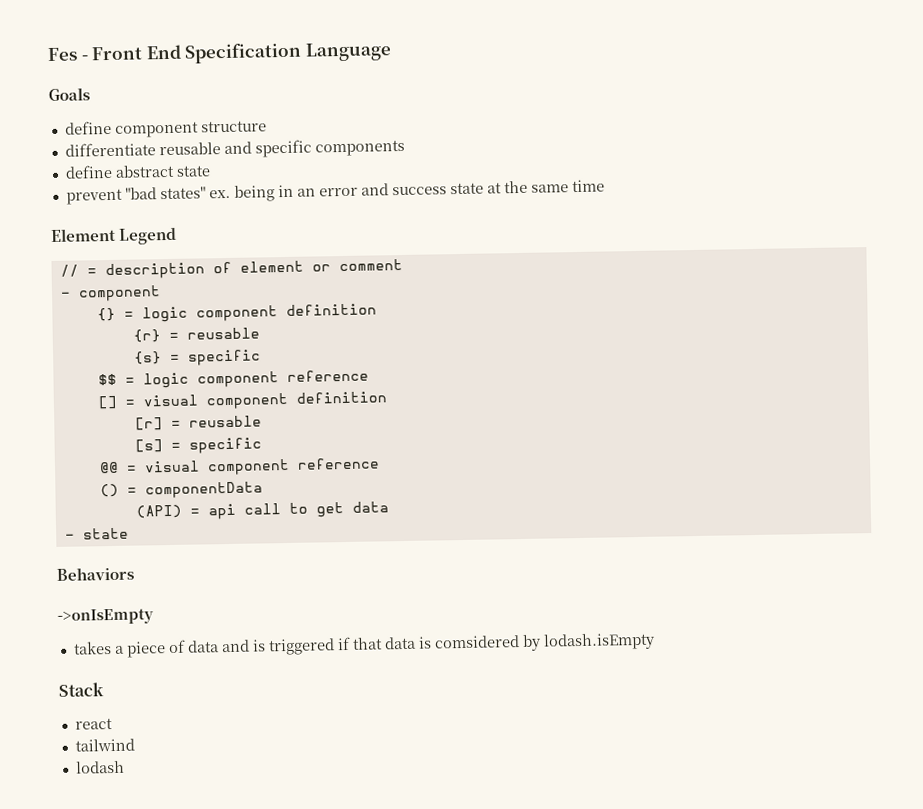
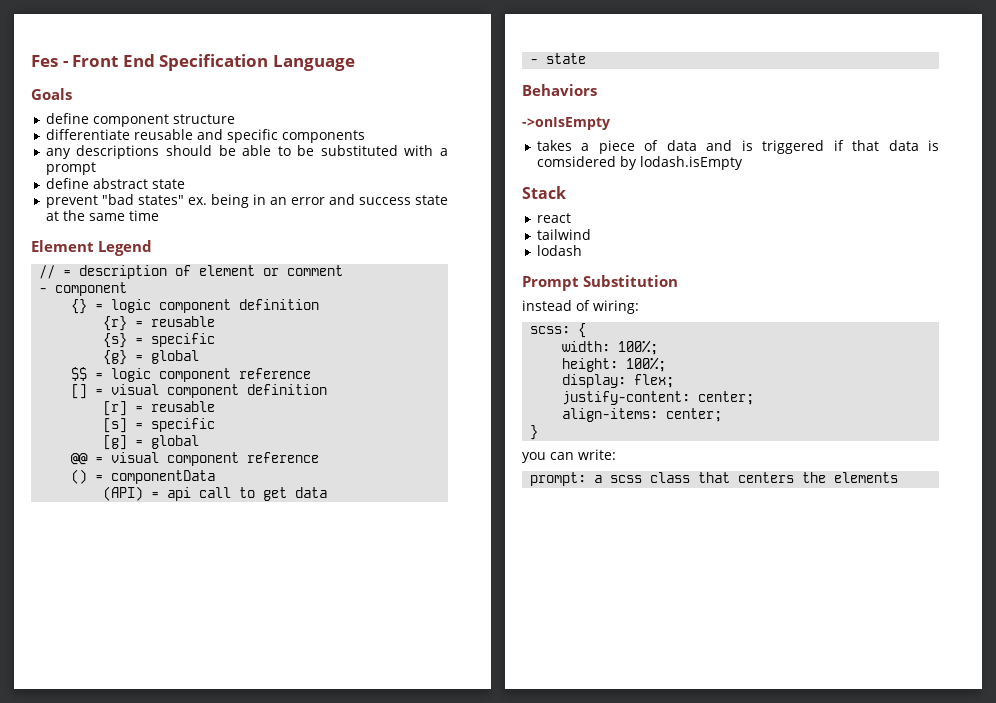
(405, 148) none -> [45,145,448,159] [45,162,96,175] // any descriptions should be able to be substituted with a prompt
(261, 357) none -> [103,350,200,365] // {g} = global
(262, 445) none -> [103,435,200,450] // [g] = global
(125, 767) none -> [522,275,678,291] [522,300,639,314] [530,323,587,338] [562,340,659,355] [562,357,667,372] [562,374,675,388] [562,391,755,405] [562,408,723,422] [530,425,539,440] [522,449,616,463] [530,472,899,486] // Prompt Substitution // instead of wiring: // scss: { // width: 100%; // height: 100%; // display: flex; // justify-content: center; // align-items: center; // } // you can write: // prompt: a scss class that centers the elements

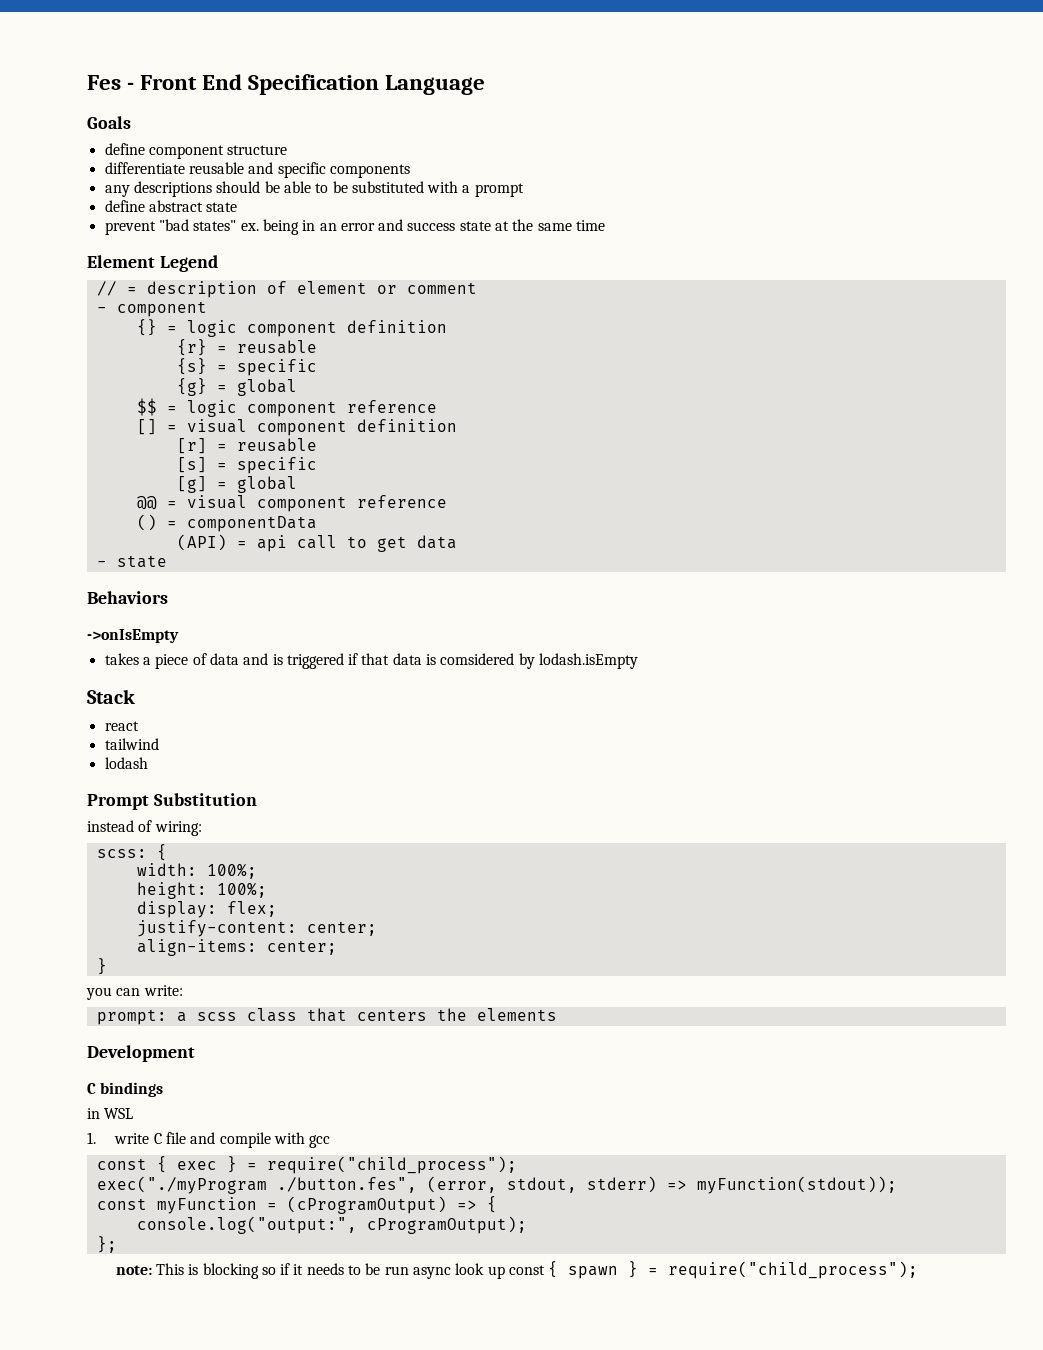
(899, 477) none -> [87,1045,195,1062] [87,1082,164,1097] [87,1108,134,1119] [87,1132,331,1148] [96,1156,517,1174] [96,1176,897,1194] [96,1196,497,1214] [136,1216,527,1234] [96,1236,117,1253] [115,1261,919,1279] // Development // C bindings // in WSL // 1. write C file and compile with gcc // const { exec } = require("child_process"); // exec("./myProgram ./button.fes", (error, stdout, stderr) => myFunction(stdout)); // const myFunction = (cProgramOutput) => { // console.log("output:", cProgramOutput); // }; // note: This is blocking so if it needs to be run async look up const { spawn } = require("child_process");

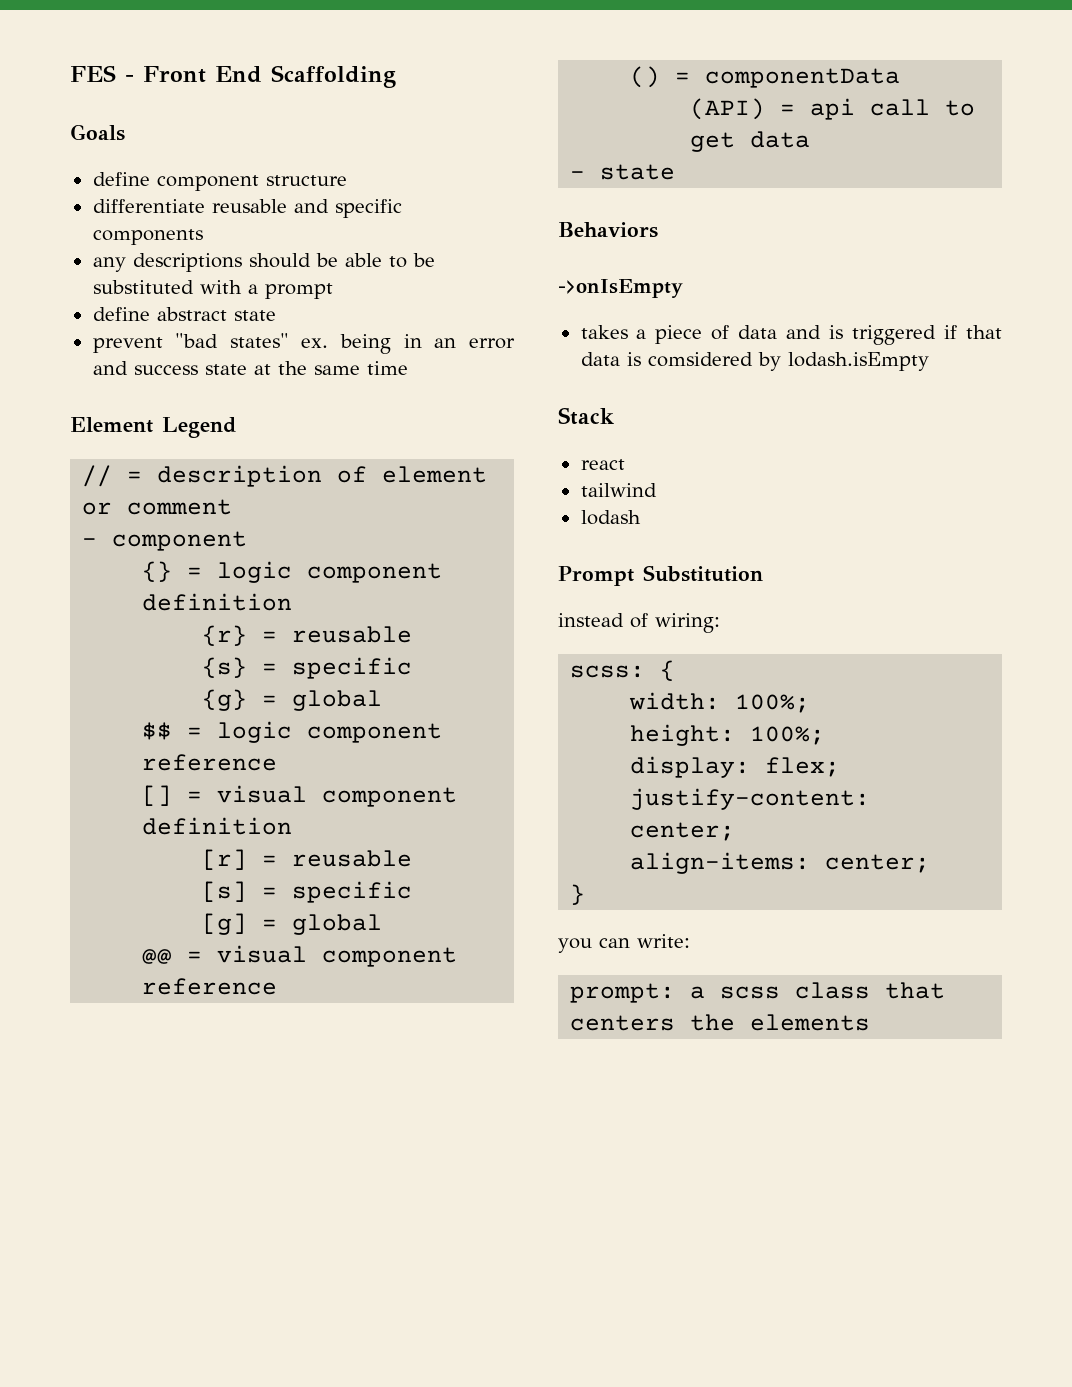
[87,75,121,90] Fes -> [70,65,116,82] FES
[248,74,486,95] Specification Language -> [271,65,396,88] Scaffolding
[87,1045,195,1062] [87,1082,164,1097] [87,1108,134,1119] [87,1132,331,1148] [96,1156,517,1174] [96,1176,897,1194] [96,1196,497,1214] [136,1216,527,1234] [96,1236,117,1253] [115,1261,919,1279] // Development // C bindings // in WSL // 1. write C file and compile with gcc // const { exec } = require("child_process"); // exec("./myProgram ./button.fes", (error, stdout, stderr) => myFunction(stdout)); // const myFunction = (cProgramOutput) => { // console.log("output:", cProgramOutput); // }; // note: This is blocking so if it needs to be run async look up const { spawn } = require("child_process"); -> (871, 1022) none

